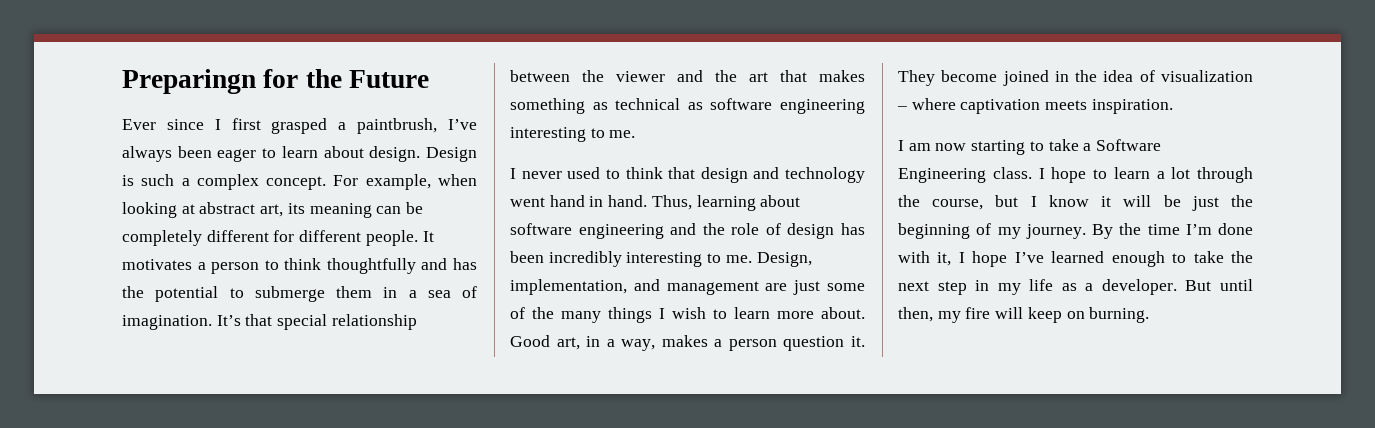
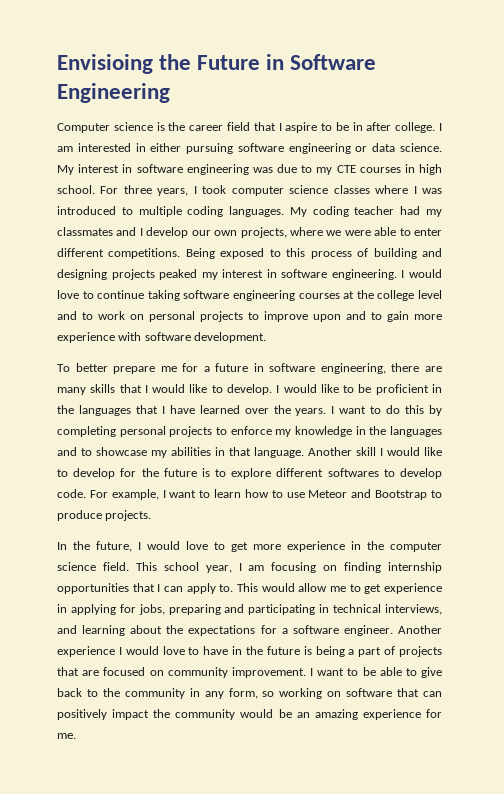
[122,69,430,94] [122,118,477,134] [122,146,478,162] [122,174,477,190] [122,202,424,218] [122,230,434,246] [122,258,477,274] [122,286,477,302] [122,314,417,330] [510,70,865,82] [510,98,865,114] [510,127,636,142] [510,167,865,183] [510,195,801,211] [510,223,865,239] [510,251,812,267] [510,279,865,295] [510,307,865,323] [510,335,865,351] [898,70,1253,86] [897,98,1173,114] [898,139,1162,155] [898,167,1253,183] [898,195,1253,211] [898,223,1253,239] [898,251,1253,267] [898,279,1253,295] [898,307,1150,323] Preparingn for the Future // Ever since I first grasped a paintbrush, I’ve always been eager to learn about design. Design is such a complex concept. For example, when looking at abstract art, its meaning can be completely different for different people. It motivates a person to think thoughtfully and has the potential to submerge them in a sea of imagination. It’s that special relationship between the viewer and the art that makes something as technical as software engineering interesting to me. // I never used to think that design and technology went hand in hand. Thus, learning about software engineering and the role of design has been incredibly interesting to me. Design, implementation, and management are just some of the many things I wish to learn more about. Good art, in a way, makes a person question it. They become joined in the idea of visualization – where captivation meets inspiration. // I am now starting to take a Software Engineering class. I hope to learn a lot through the course, but I know it will be just the beginning of my journey. By the time I’m done with it, I hope I’ve learned enough to take the next step in my life as a developer. But until then, my fire will keep on burning. -> [57,54,377,74] [57,83,170,103] [57,122,442,133] [57,143,442,154] [57,164,443,175] [57,185,442,196] [57,206,442,217] [57,227,443,238] [57,248,443,259] [57,269,442,280] [57,290,443,301] [57,311,442,322] [57,332,267,343] [57,363,442,374] [57,384,442,395] [57,405,443,416] [57,426,442,437] [57,447,442,458] [57,468,443,479] [57,489,442,500] [57,510,152,521] [57,541,442,552] [57,562,442,573] [57,583,443,594] [57,604,443,615] [57,625,442,636] [57,646,442,657] [57,667,443,678] [57,688,442,699] [57,709,442,720] [57,733,76,739] Envisioing the Future in Software Engineering // Computer science is the career field that I aspire to be in after college. I am interested in either pursuing software engineering or data science. My interest in software engineering was due to my CTE courses in high school. For three years, I took computer science classes where I was introduced to multiple coding languages. My coding teacher had my classmates and I develop our own projects, where we were able to enter different competitions. Being exposed to this process of building and designing projects peaked my interest in software engineering. I would love to continue taking software engineering courses at the college level and to work on personal projects to improve upon and to gain more experience with software development. // To better prepare me for a future in software engineering, there are many skills that I would like to develop. I would like to be proficient in the languages that I have learned over the years. I want to do this by completing personal projects to enforce my knowledge in the languages and to showcase my abilities in that language. Another skill I would like to develop for the future is to explore different softwares to develop code. For example, I want to learn how to use Meteor and Bootstrap to produce projects. // In the future, I would love to get more experience in the computer science field. This school year, I am focusing on finding internship opportunities that I can apply to. This would allow me to get experience in applying for jobs, preparing and participating in technical interviews, and learning about the expectations for a software engineer. Another experience I would love to have in the future is being a part of projects that are focused on community improvement. I want to be able to give back to the community in any form, so working on software that can positively impact the community would be an amazing experience for me.

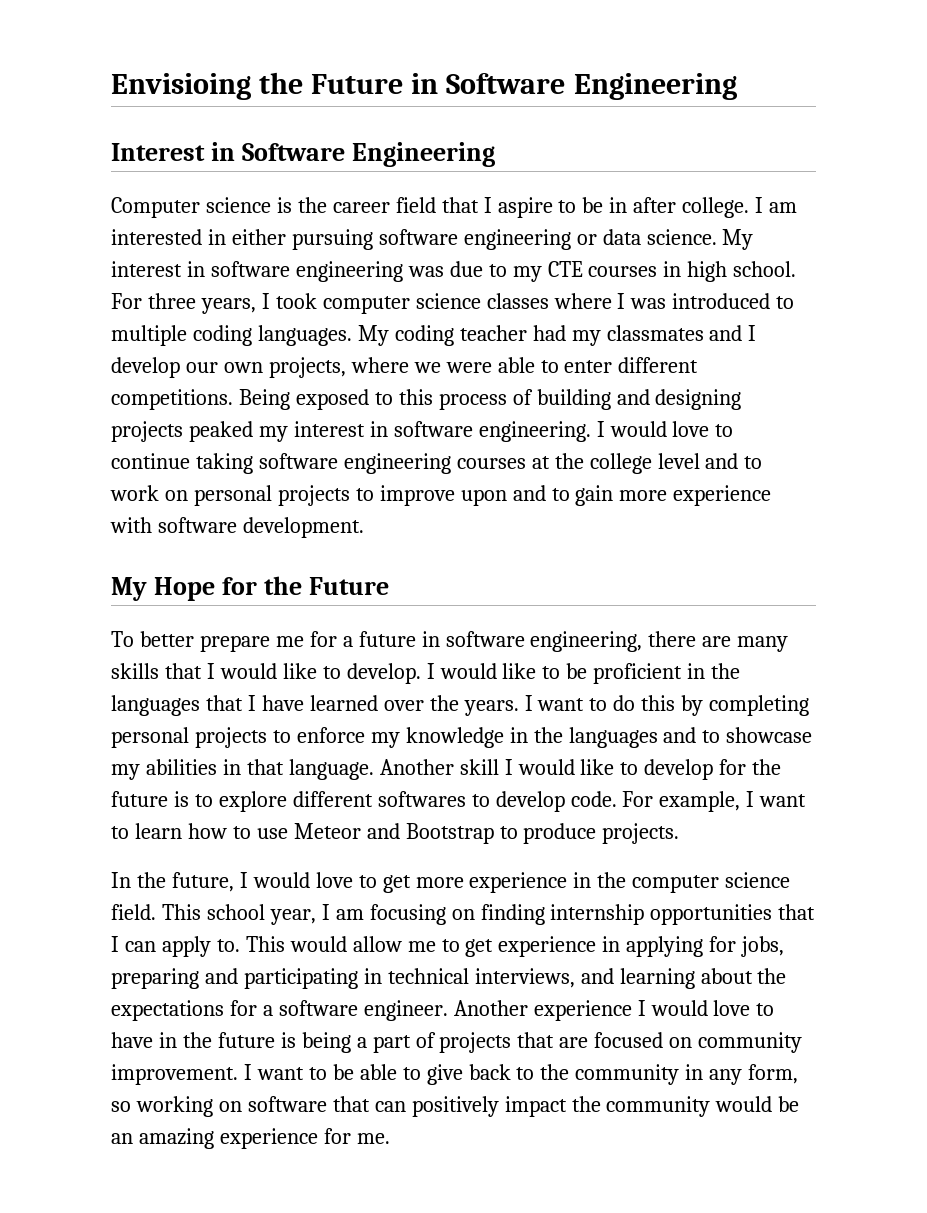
(170, 93) none -> [111,142,495,167] // Interest in Software Engineering
(267, 337) none -> [111,576,389,601] // My Hope for the Future

